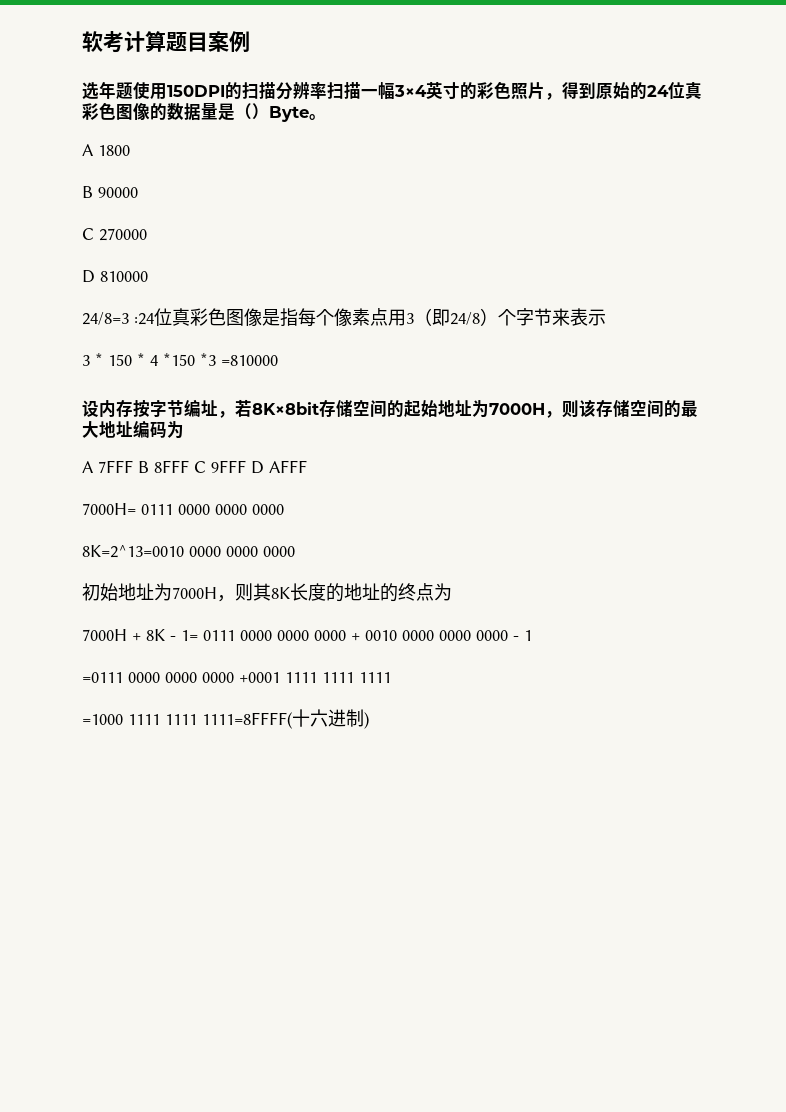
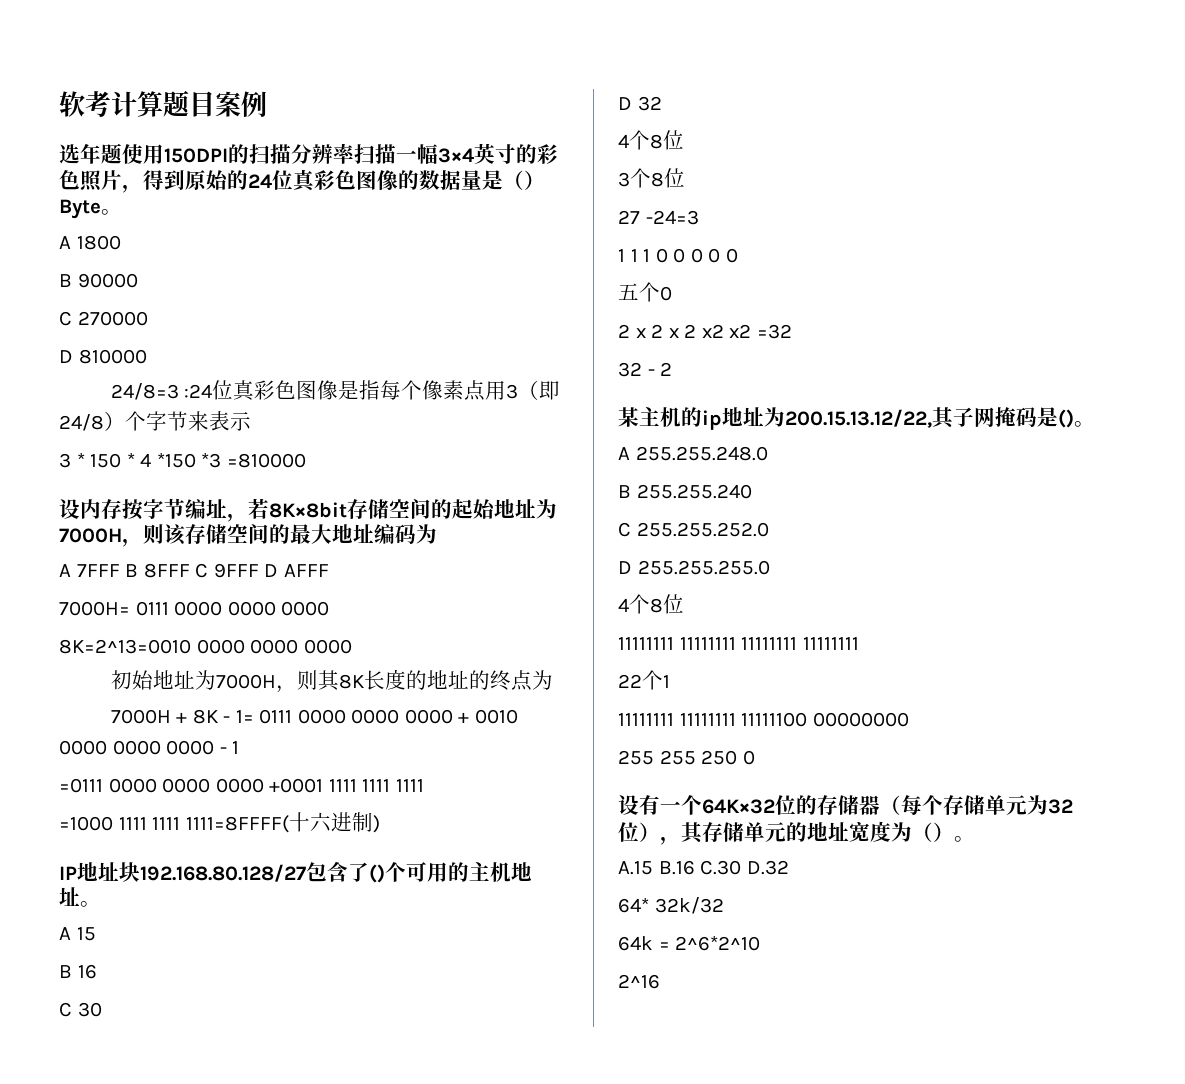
(369, 720) none -> [59,861,532,883] [59,887,101,907] [59,927,96,941] [59,964,97,979] [59,1002,102,1017] [618,96,662,111] [618,130,684,150] [618,168,685,188] [618,210,699,225] [618,248,738,263] [618,282,672,302] [618,324,792,339] [618,362,673,377] [618,407,1095,430] [618,446,768,461] [618,484,752,499] [618,522,769,537] [618,560,770,575] [618,594,684,614] [618,637,859,650] [618,670,670,690] [618,712,909,727] [618,750,755,765] [618,795,1073,816] [618,821,975,845] [618,860,789,875] [618,897,724,914] [618,935,761,951] [618,974,660,989] // IP地址块192.168.80.128/27包含了()个可用的主机地址。 // A 15 // B 16 // C 30 // D 32 // 4个8位 // 3个8位 // 27 -24=3 // 1 1 1 0 0 0 0 0 // 五个0 // 2 x 2 x 2 x2 x2 =32 // 32 - 2 // 某主机的ip地址为200.15.13.12/22,其子网掩码是()。 // A 255.255.248.0 // B 255.255.240 // C 255.255.252.0 // D 255.255.255.0 // 4个8位 // 11111111 11111111 11111111 11111111 // 22个1 // 11111111 11111111 11111100 00000000 // 255 255 250 0 // 设有一个64K×32位的存储器（每个存储单元为32位），其存储单元的地址宽度为（）。 // A.15 B.16 C.30 D.32 // 64* 32k/32 // 64k = 2^6*2^10 // 2^16

